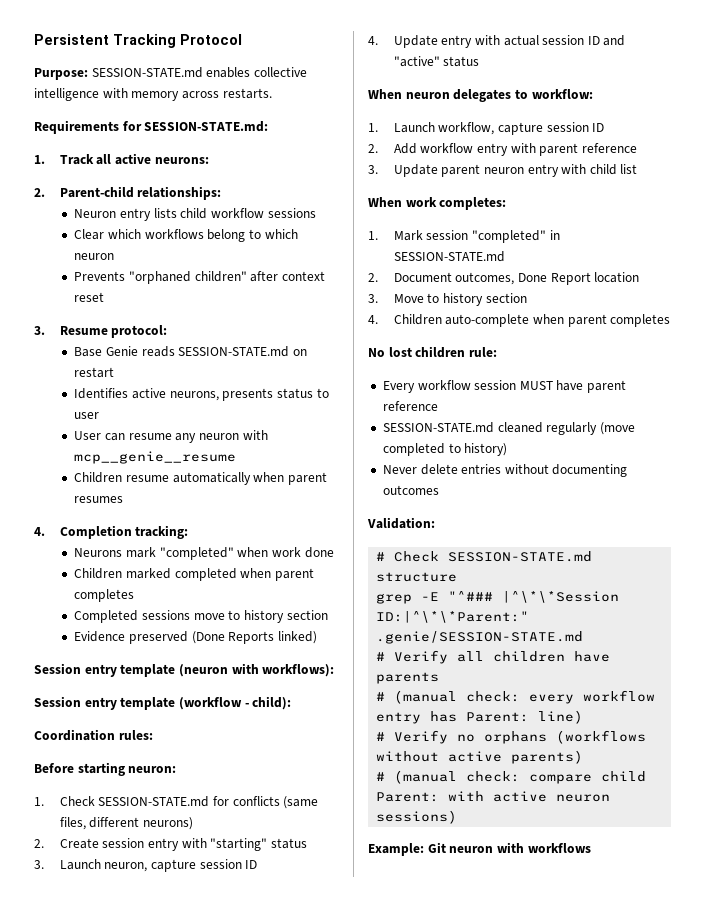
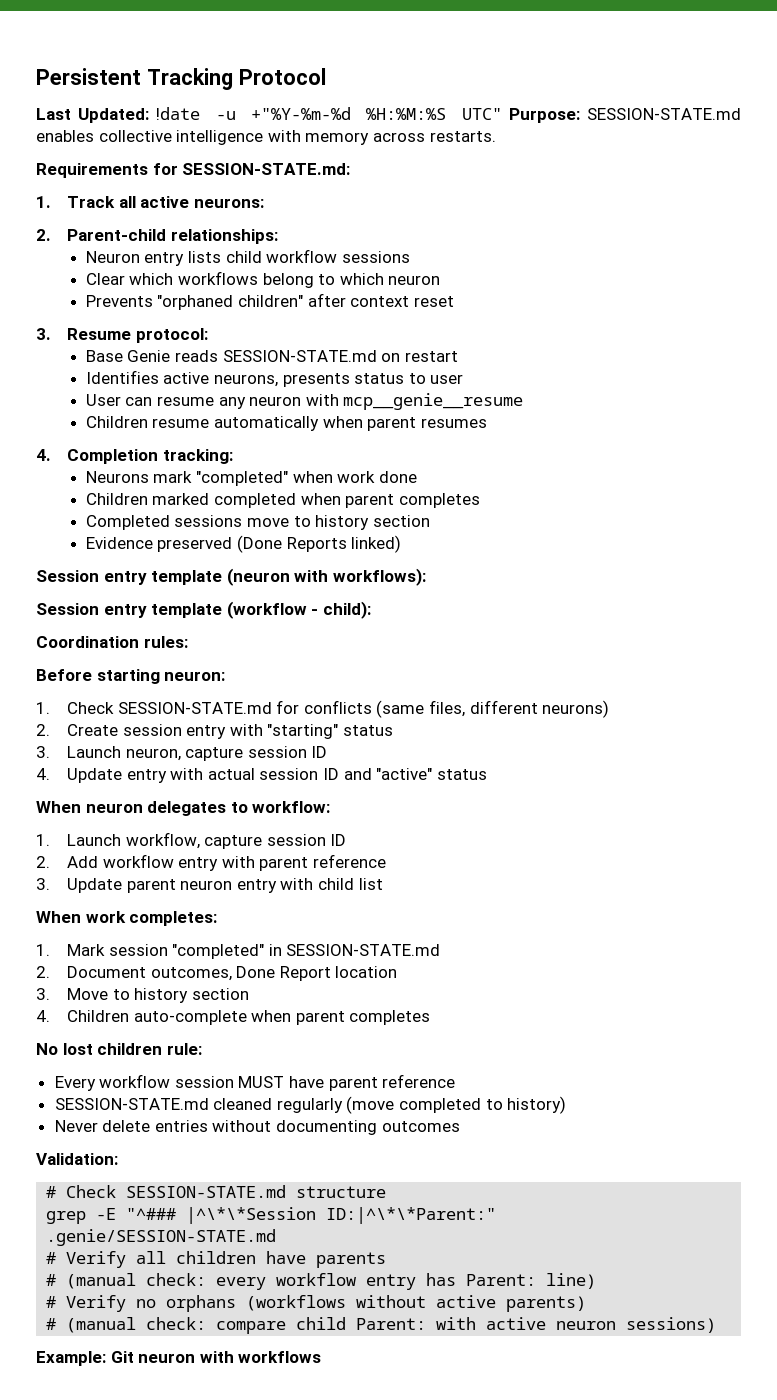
(242, 39) none -> [36,107,502,123] Last Updated: !date -u +"%Y-%m-%d %H:%M:%S UTC"

